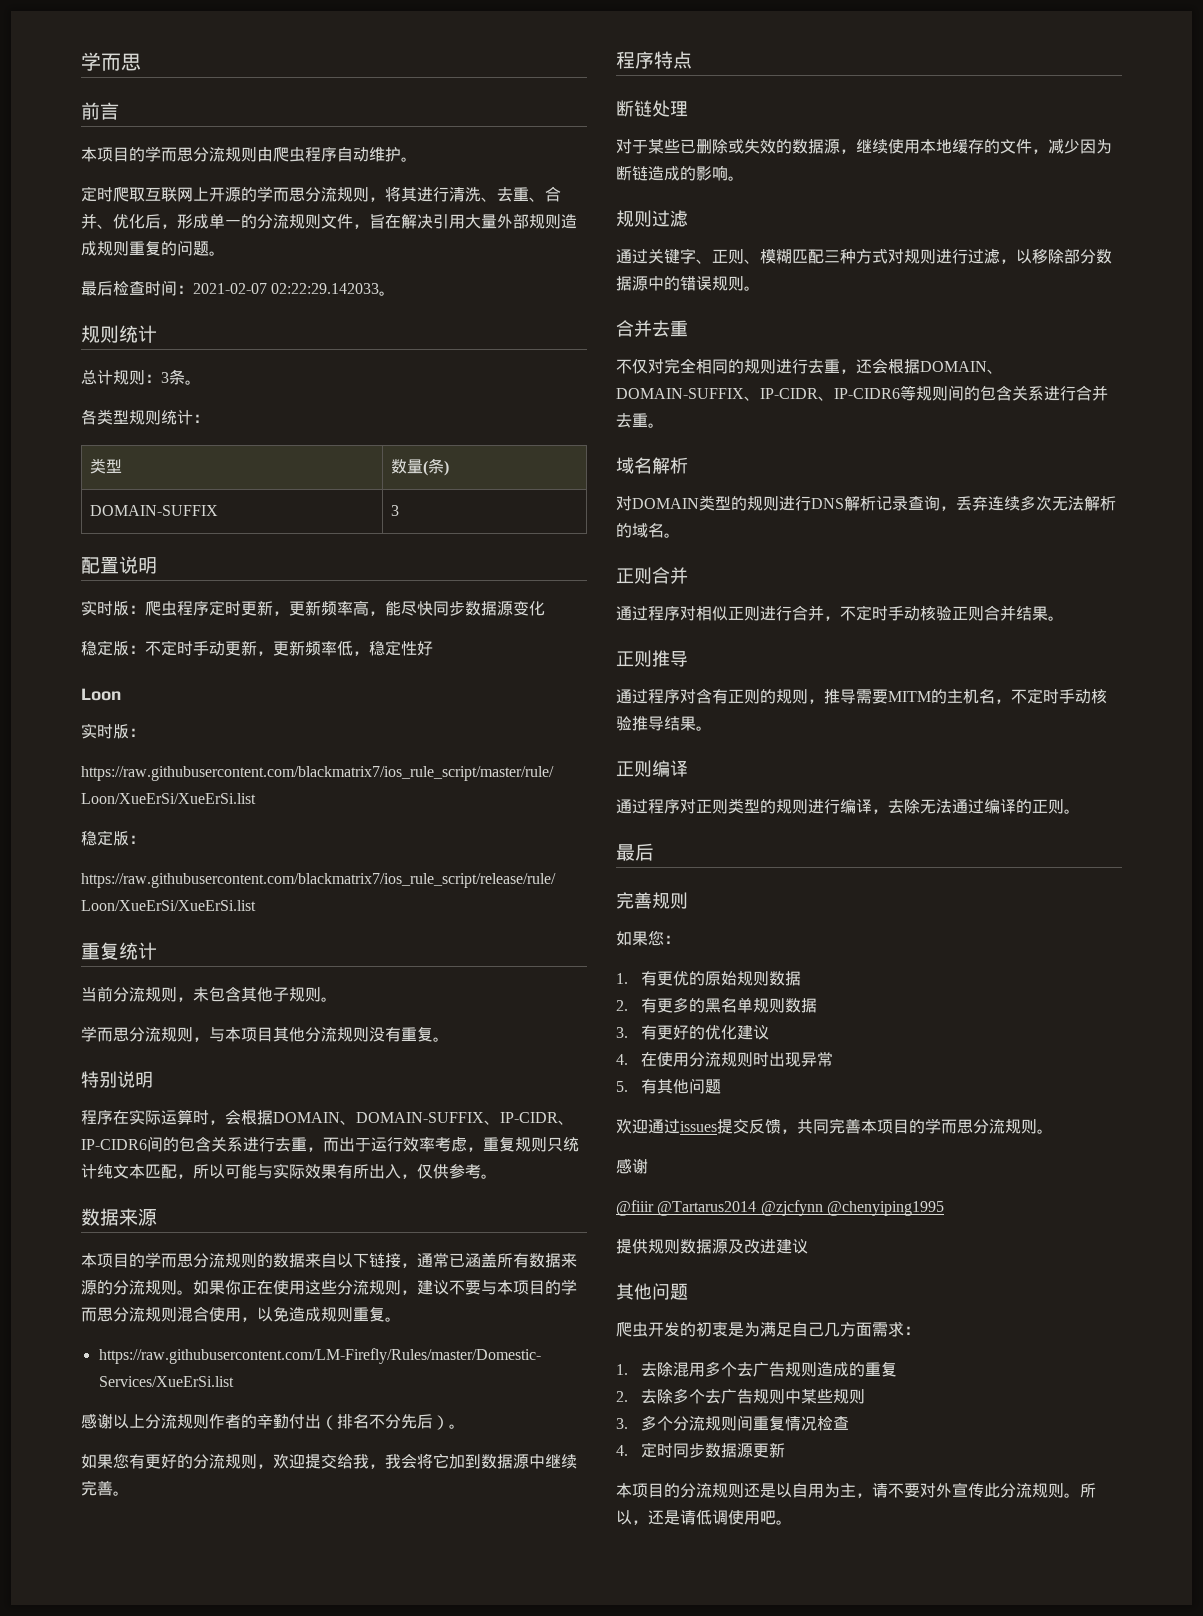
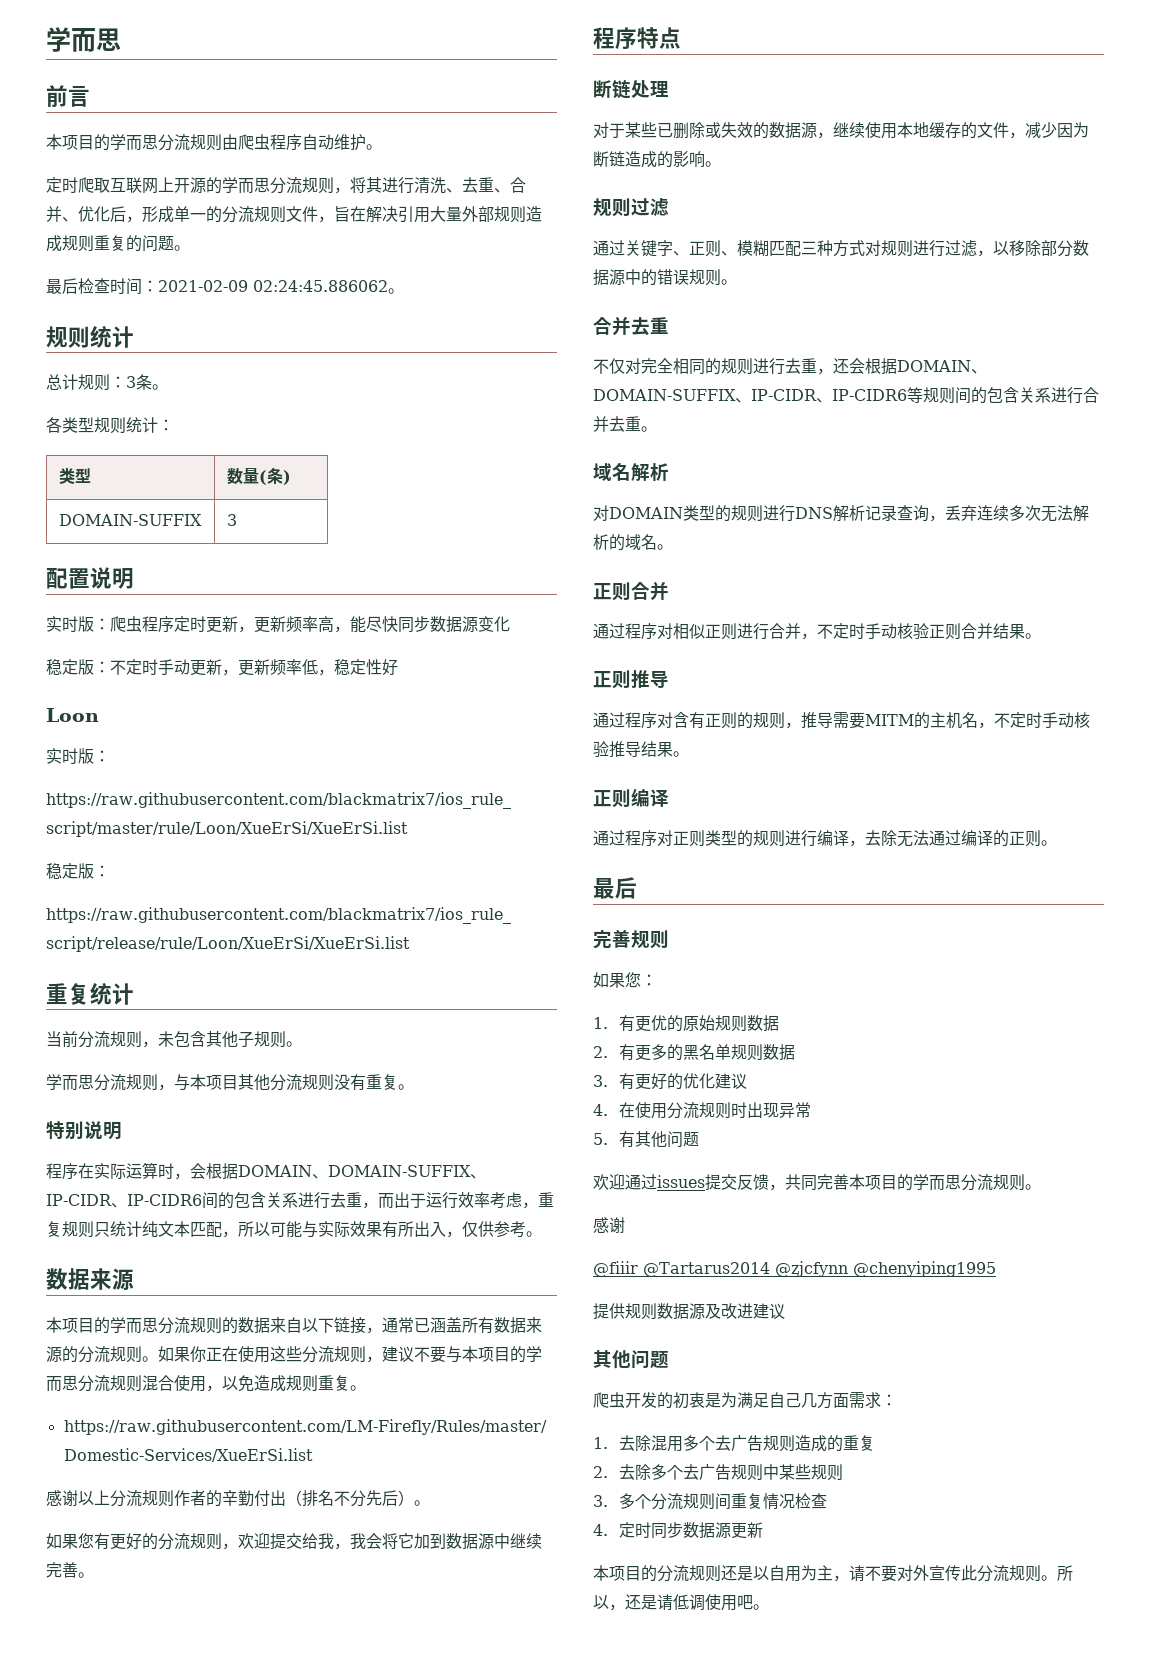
[193,283,380,294] 2021-02-07 02:22:29.142033 -> [158,280,388,292] 2021-02-09 02:24:45.886062

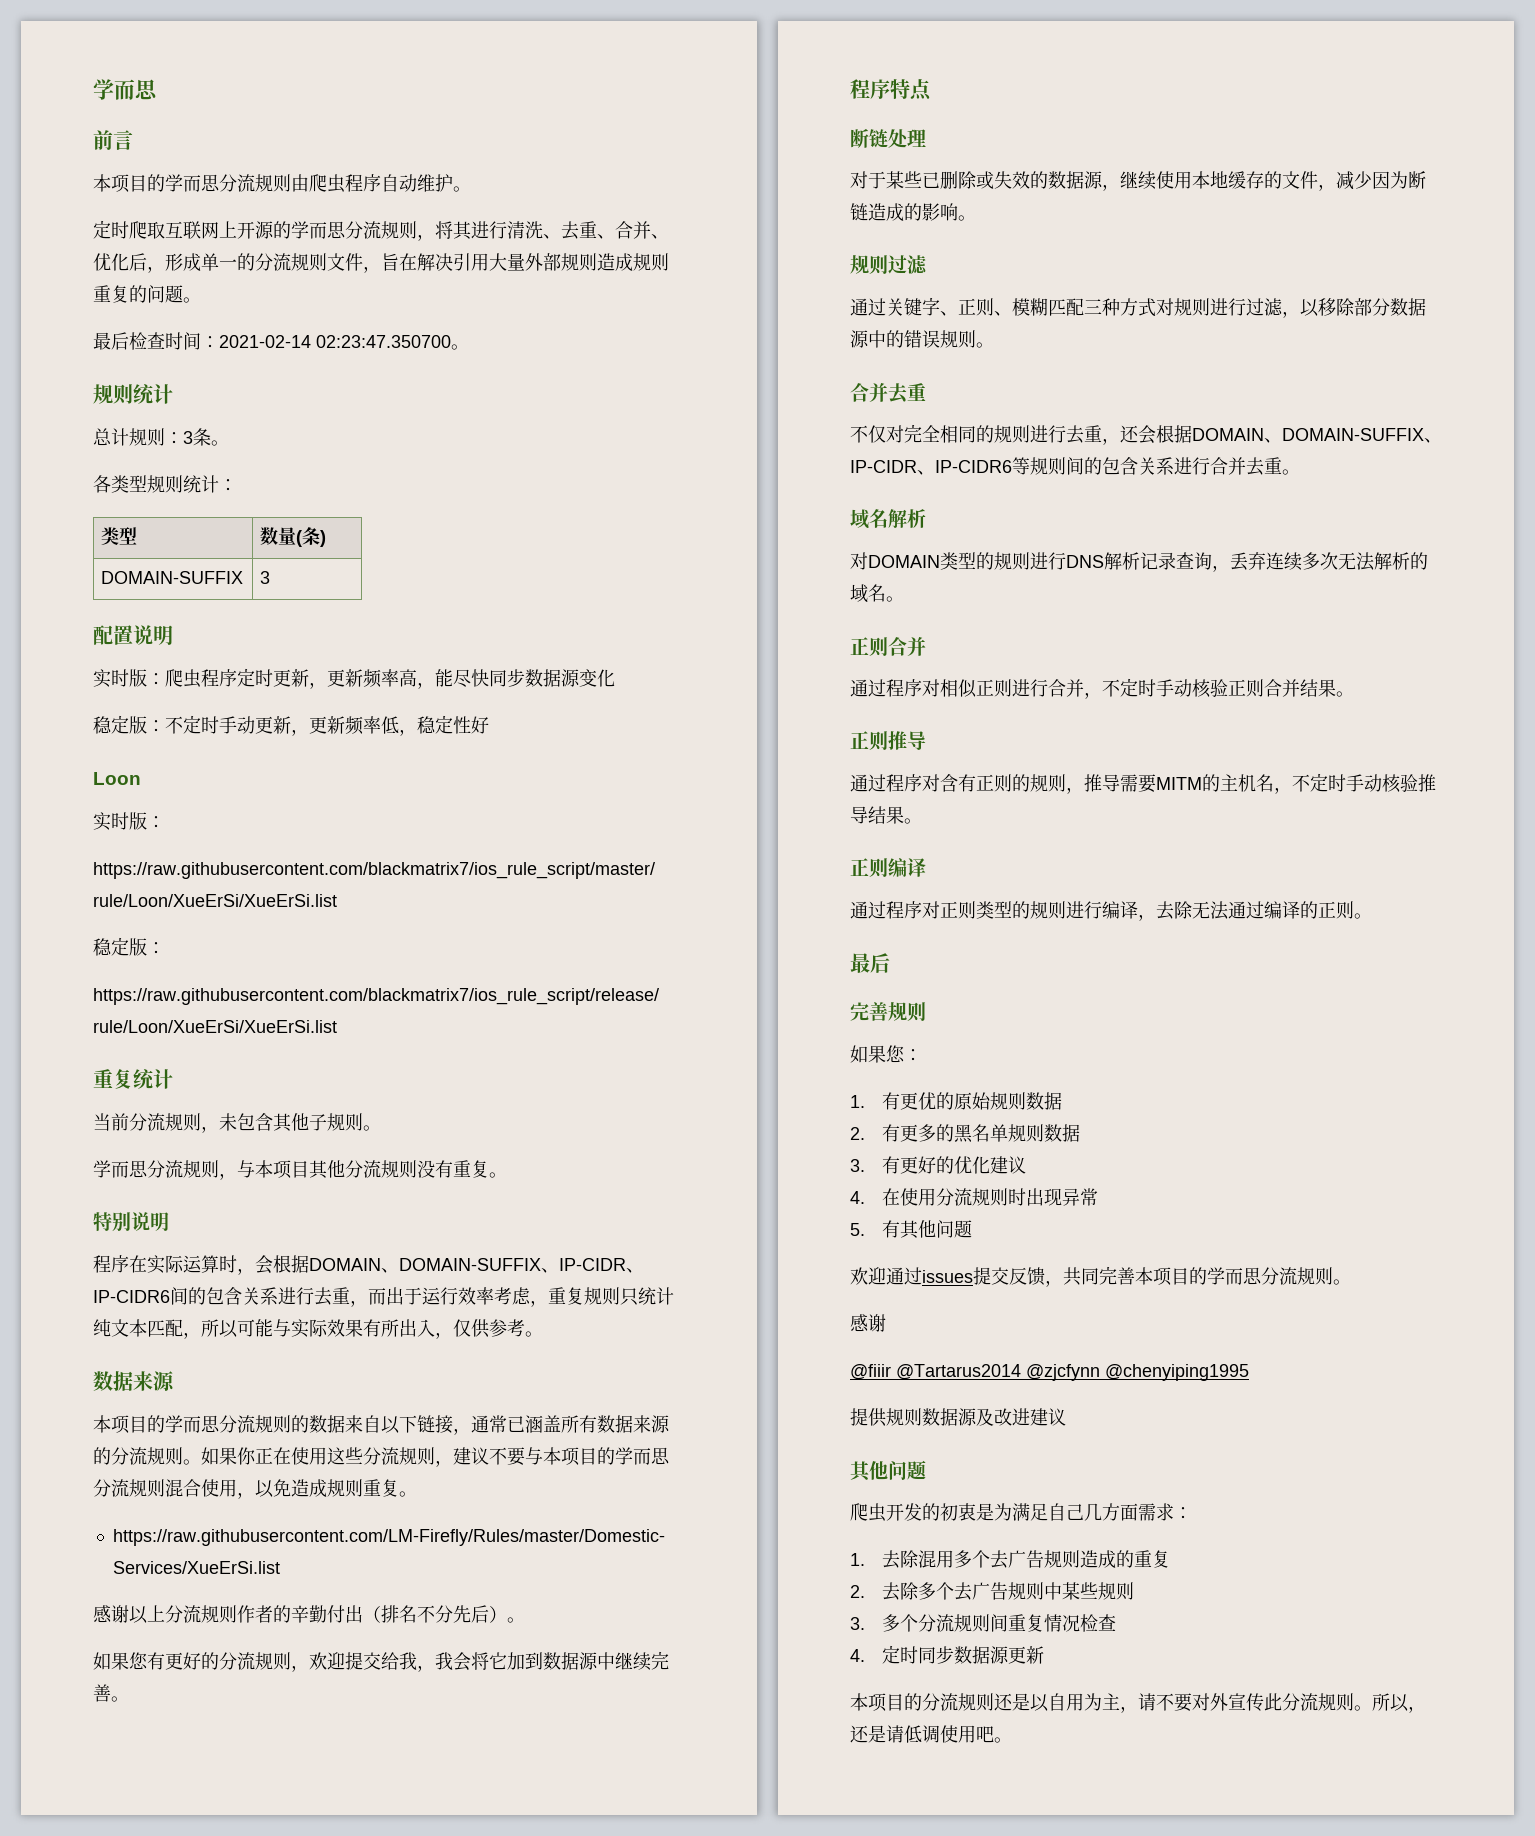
[158,280,388,292] 2021-02-09 02:24:45.886062 -> [219,335,451,348] 2021-02-14 02:23:47.350700

